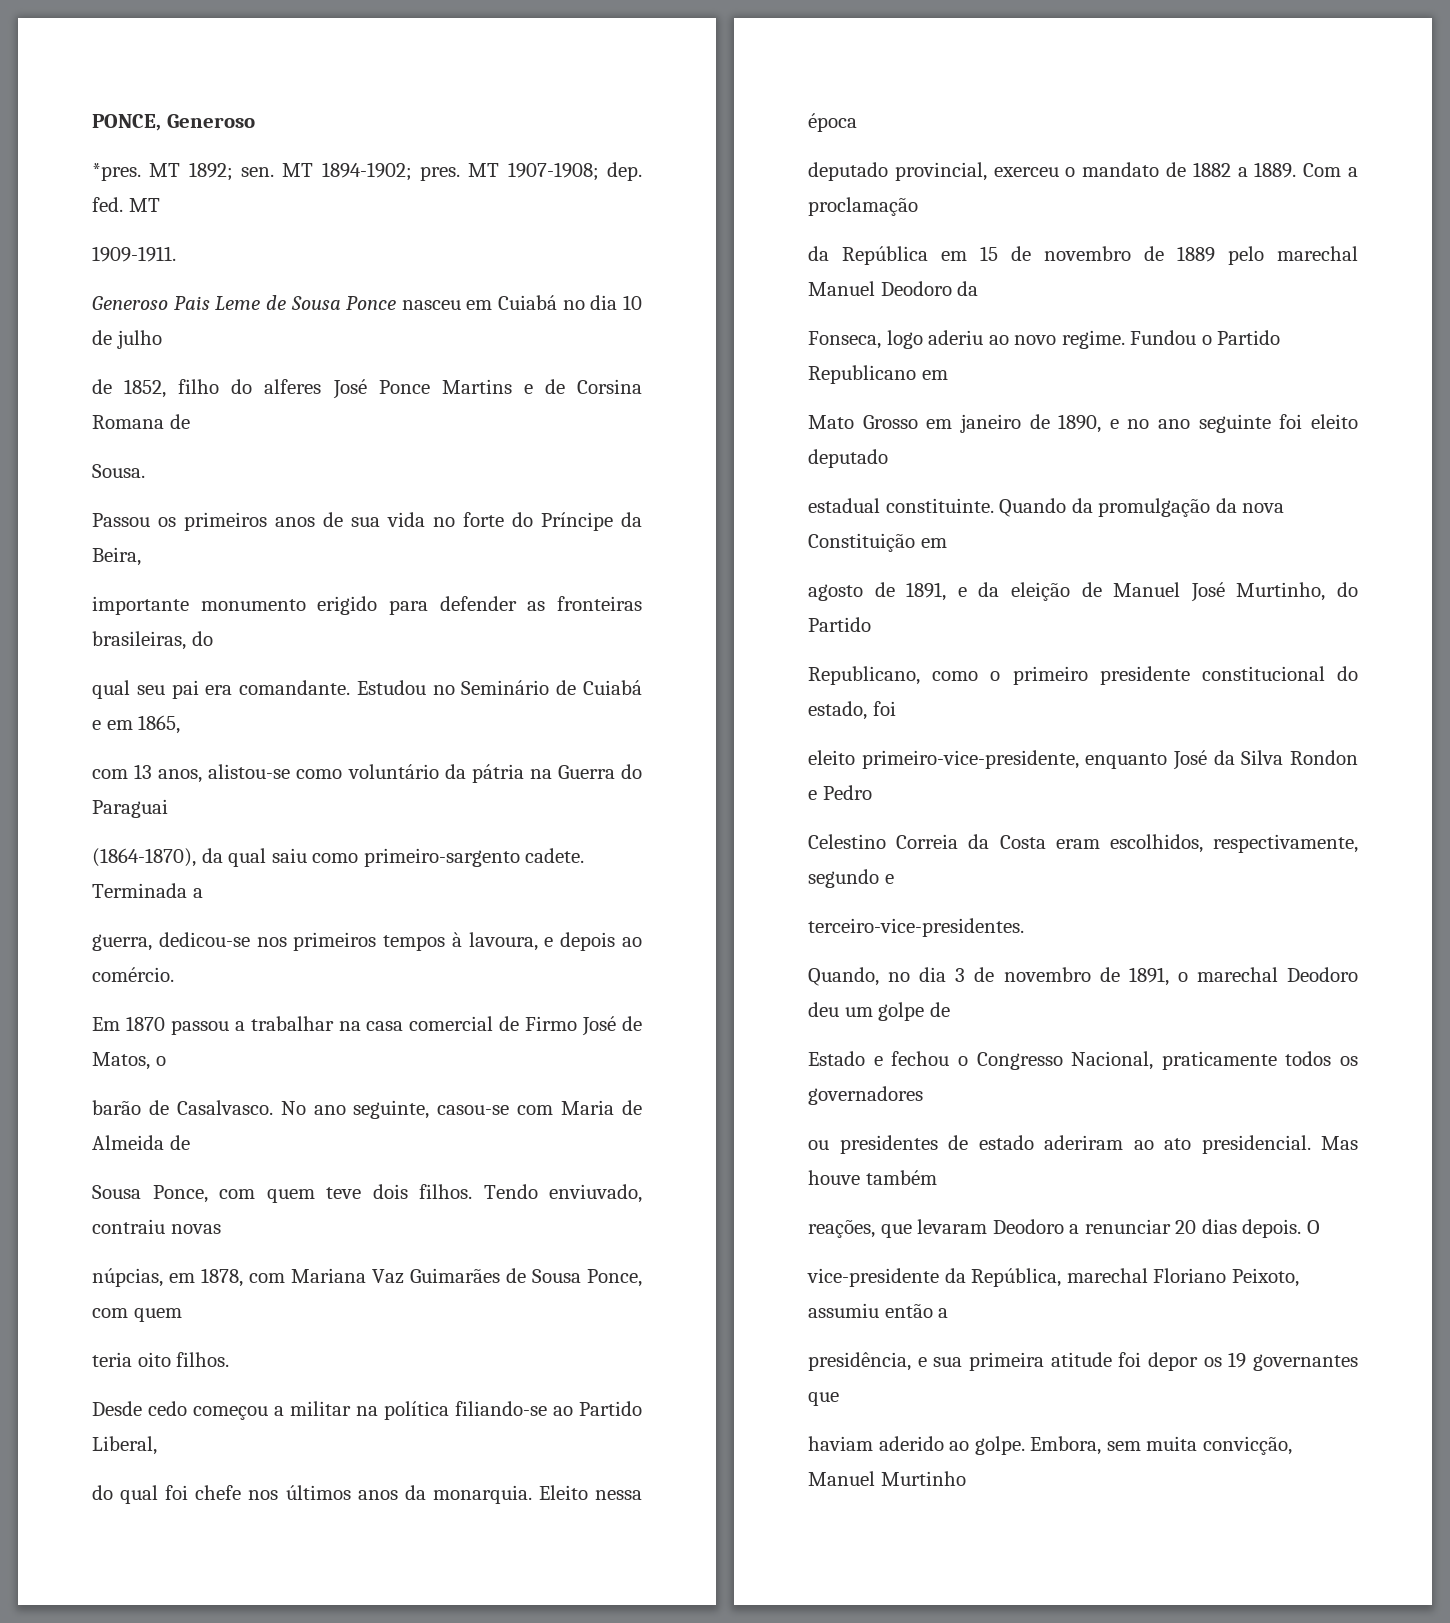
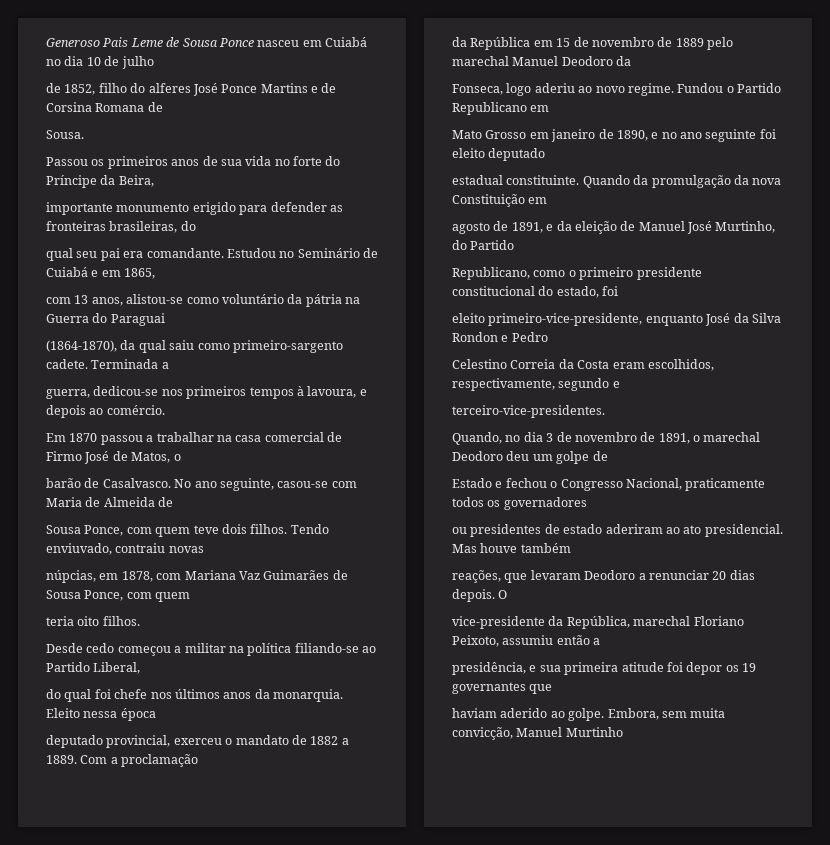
[92,114,255,131] [92,162,642,181] [92,197,160,212] [92,246,176,262] PONCE, Generoso // *pres. MT 1892; sen. MT 1894-1902; pres. MT 1907-1908; dep. fed. MT // 1909-1911. // -> (46, 42) none

